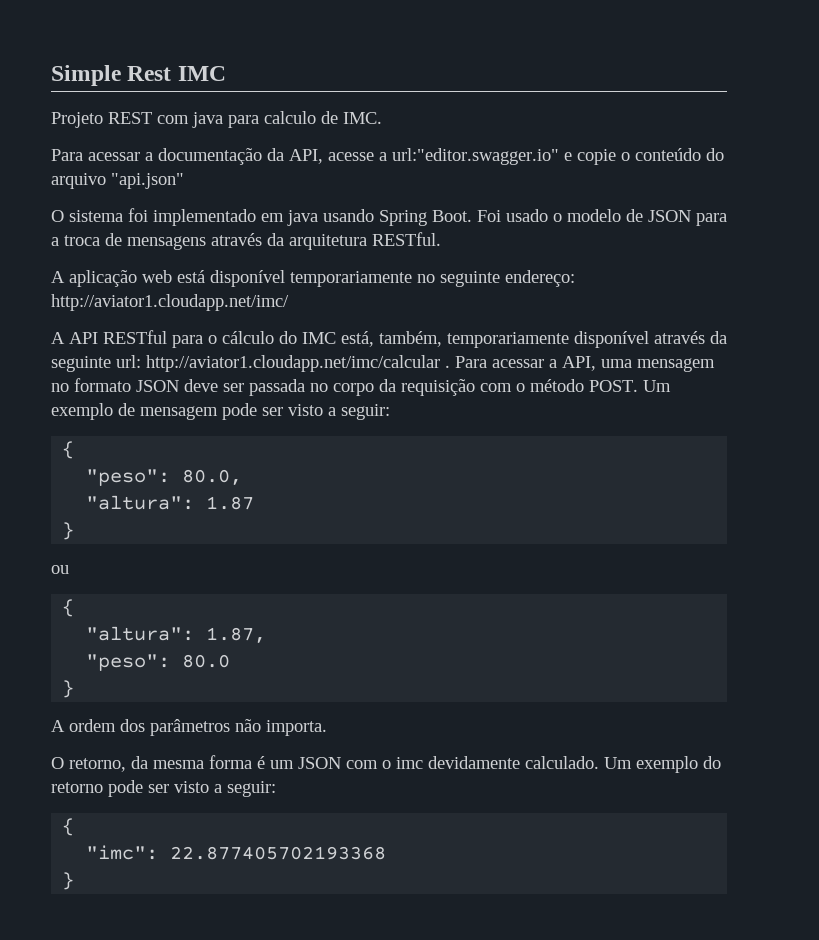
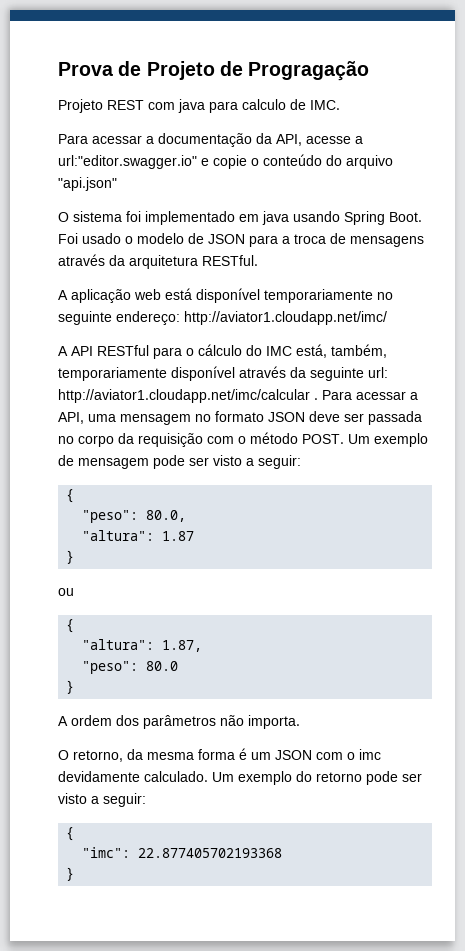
[51,65,226,86] Simple Rest IMC -> [58,61,370,81] Prova de Projeto de Progragação

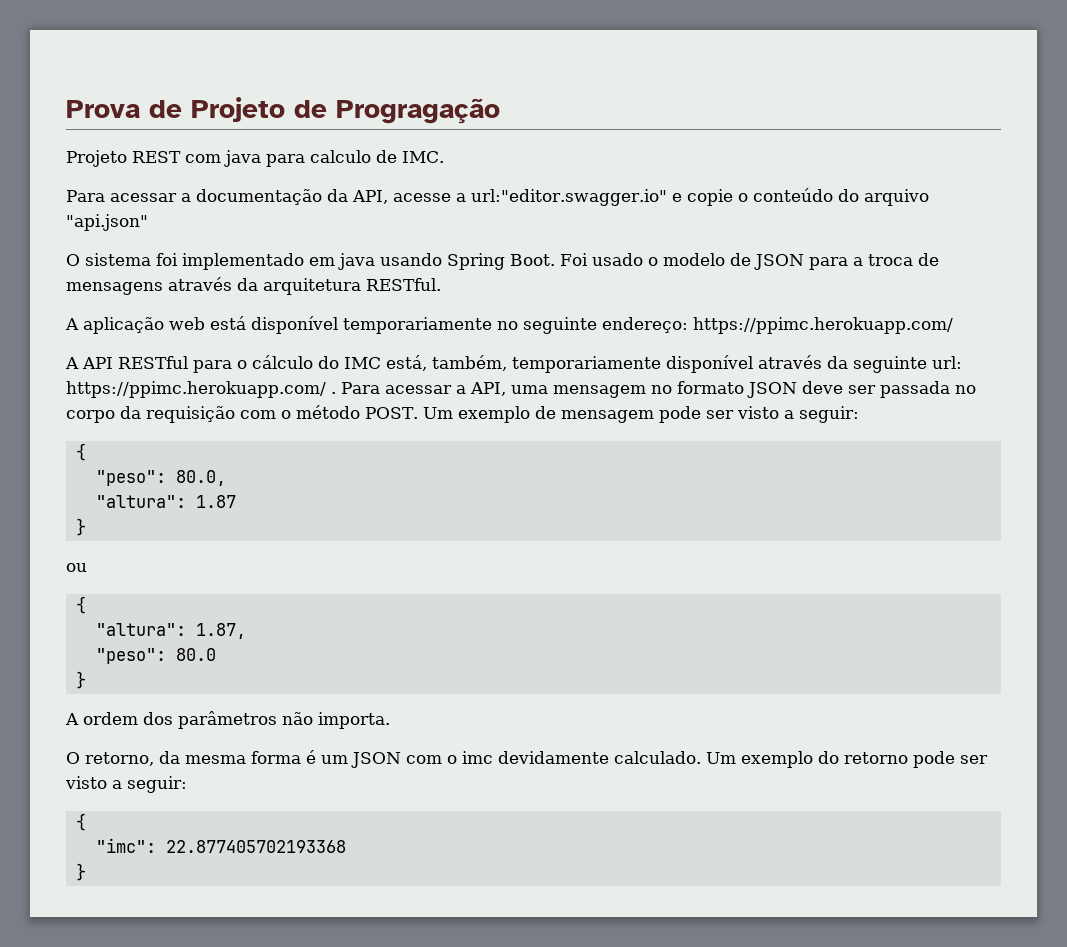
[184,311,387,325] http://aviator1.cloudapp.net/imc/ -> [693,317,953,334] https://ppimc.herokuapp.com/
[58,389,310,403] http://aviator1.cloudapp.net/imc/calcular -> [66,381,326,398] https://ppimc.herokuapp.com/

